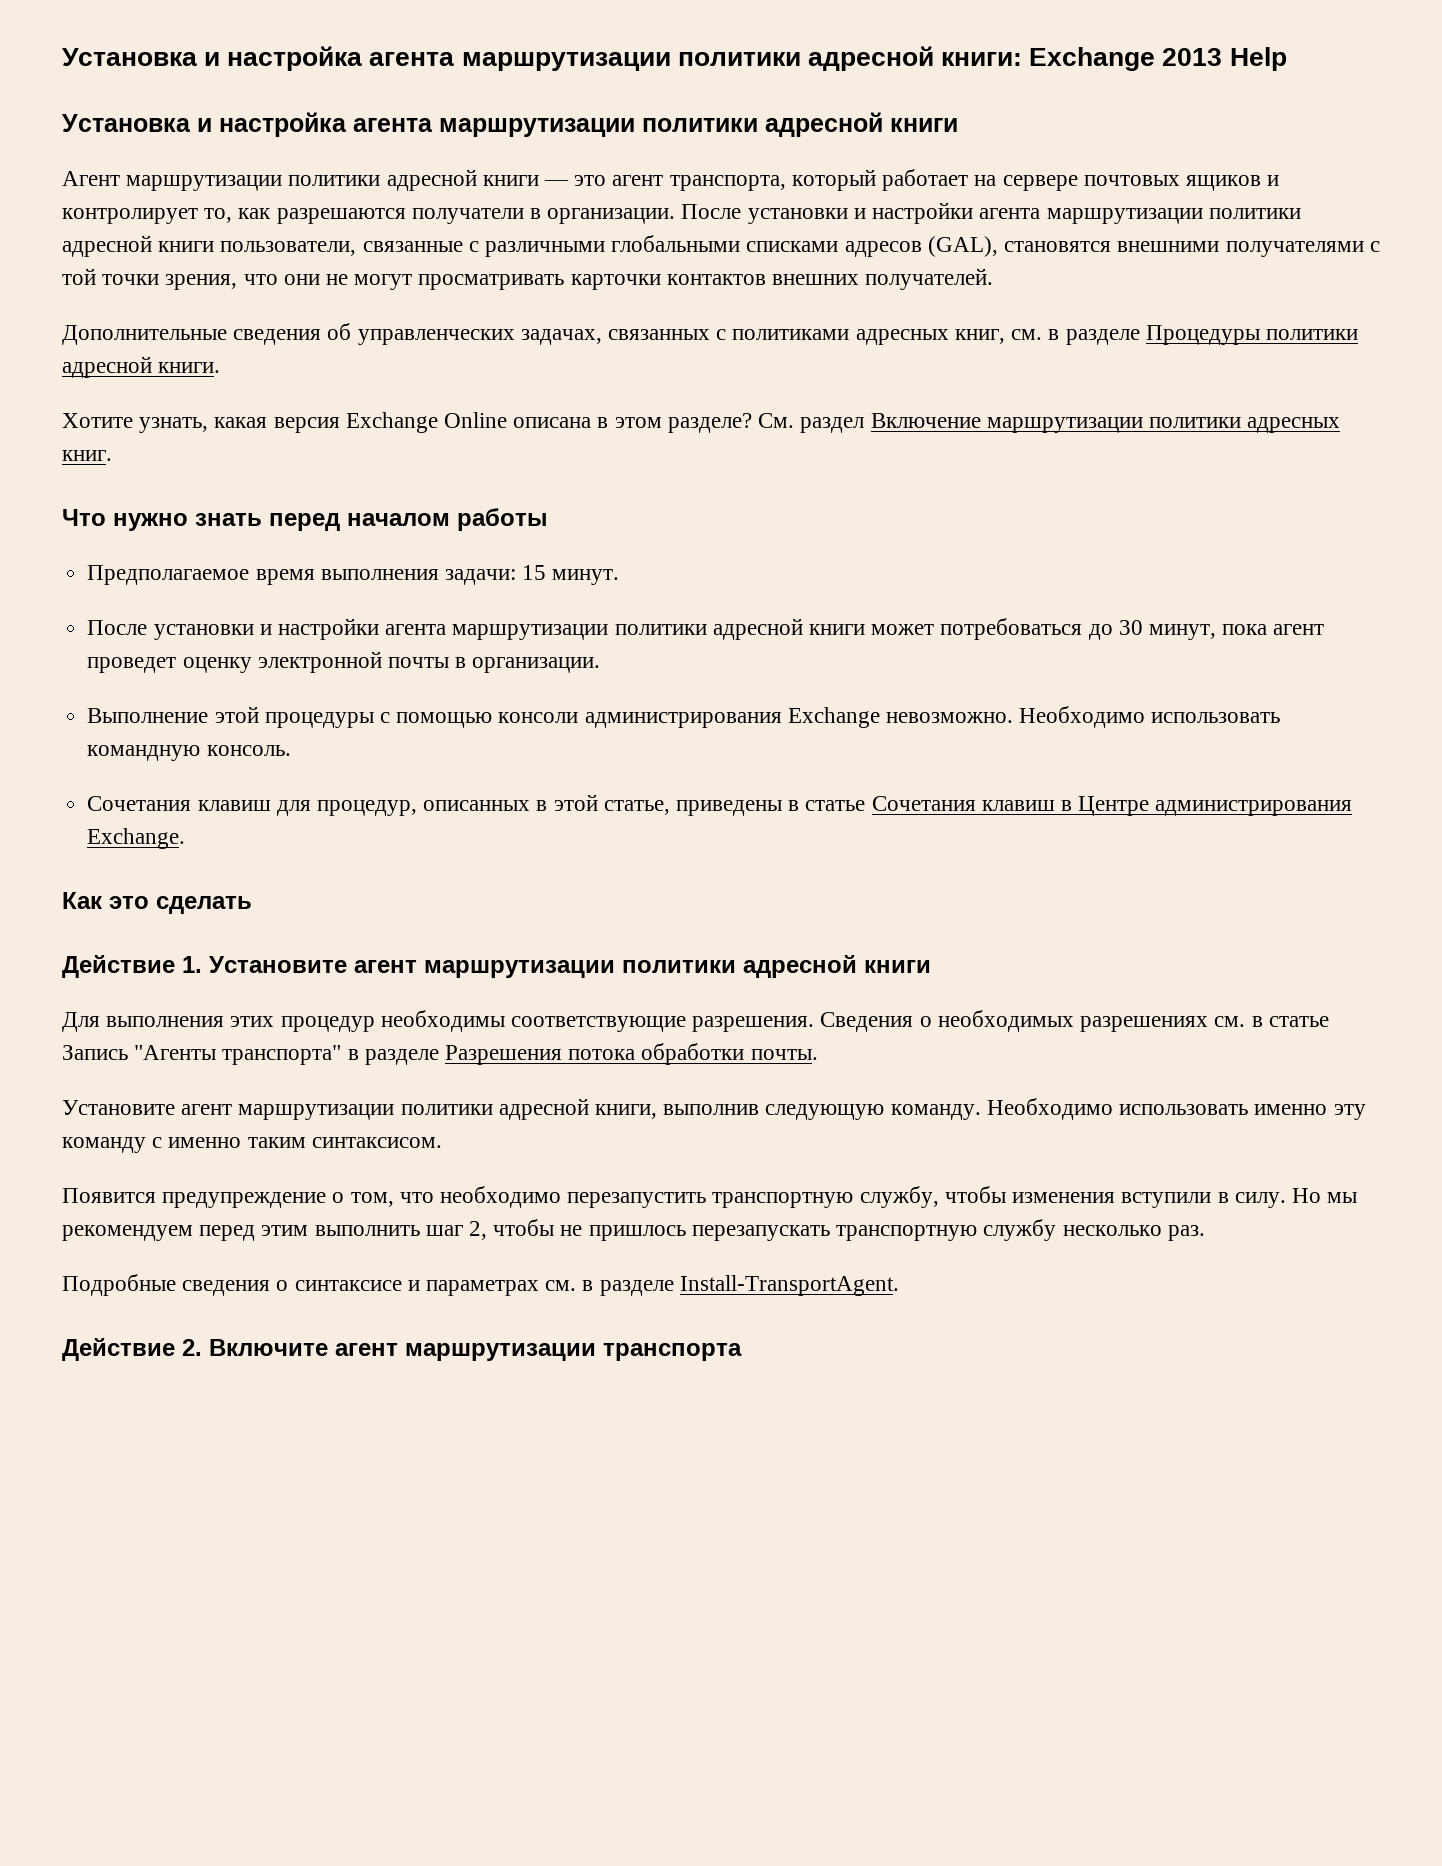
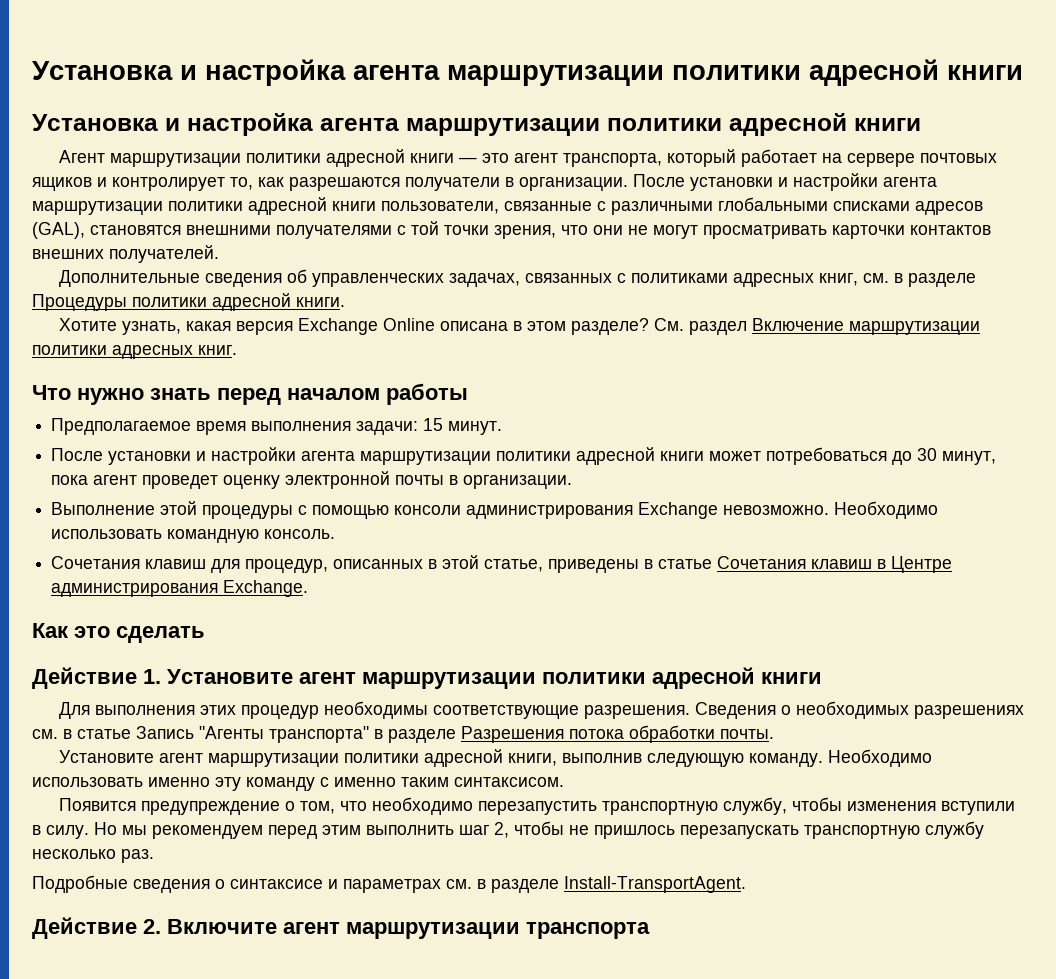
[62,46,1287,71] Установка и настройка агента маршрутизации политики адресной книги: Exchange 2013 Help -> [32,59,1023,86] Установка и настройка агента маршрутизации политики адресной книги

